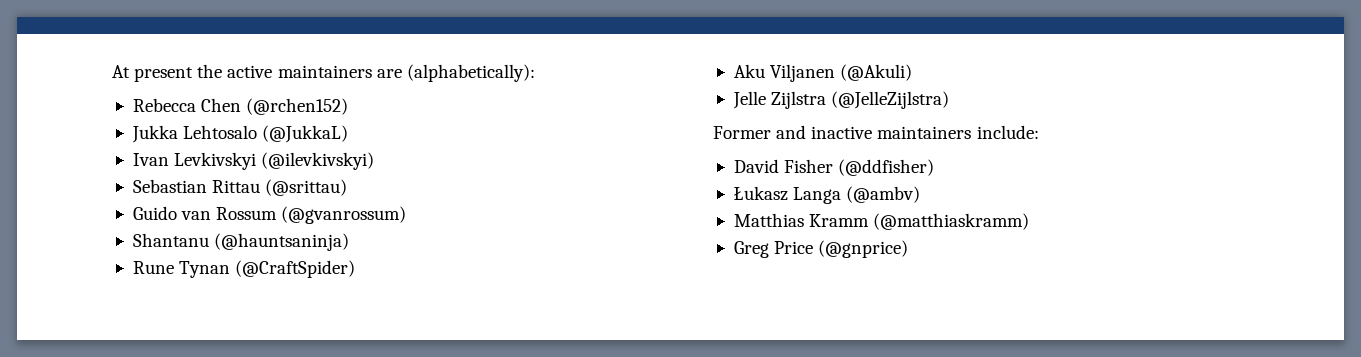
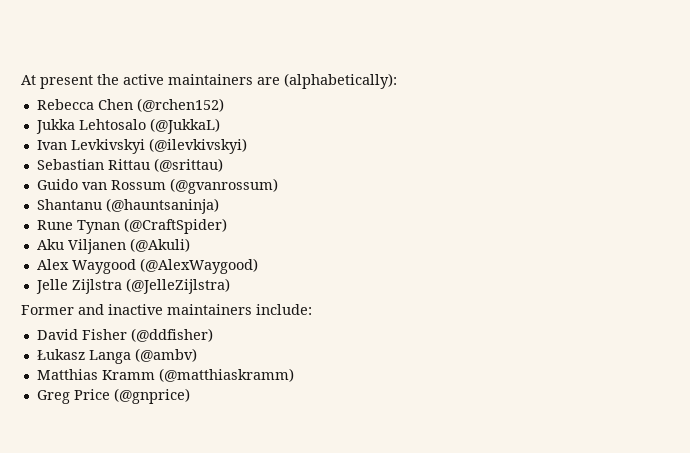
(913, 72) none -> [36,258,258,274] // Alex Waygood (@AlexWaygood)

